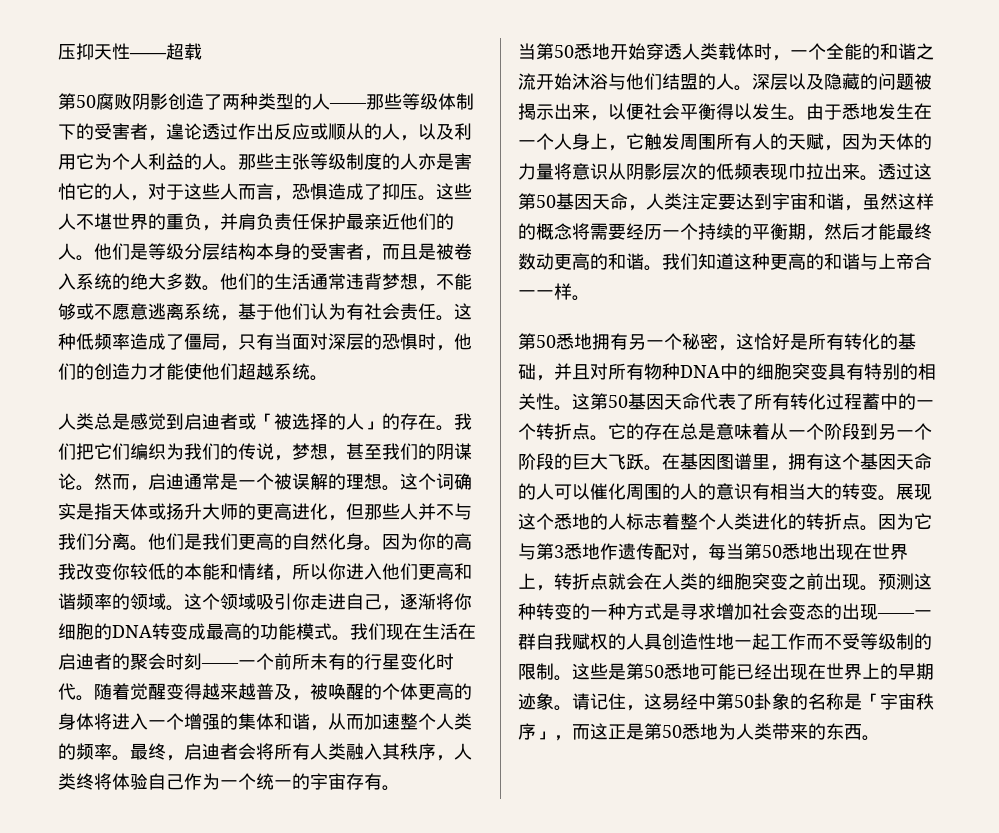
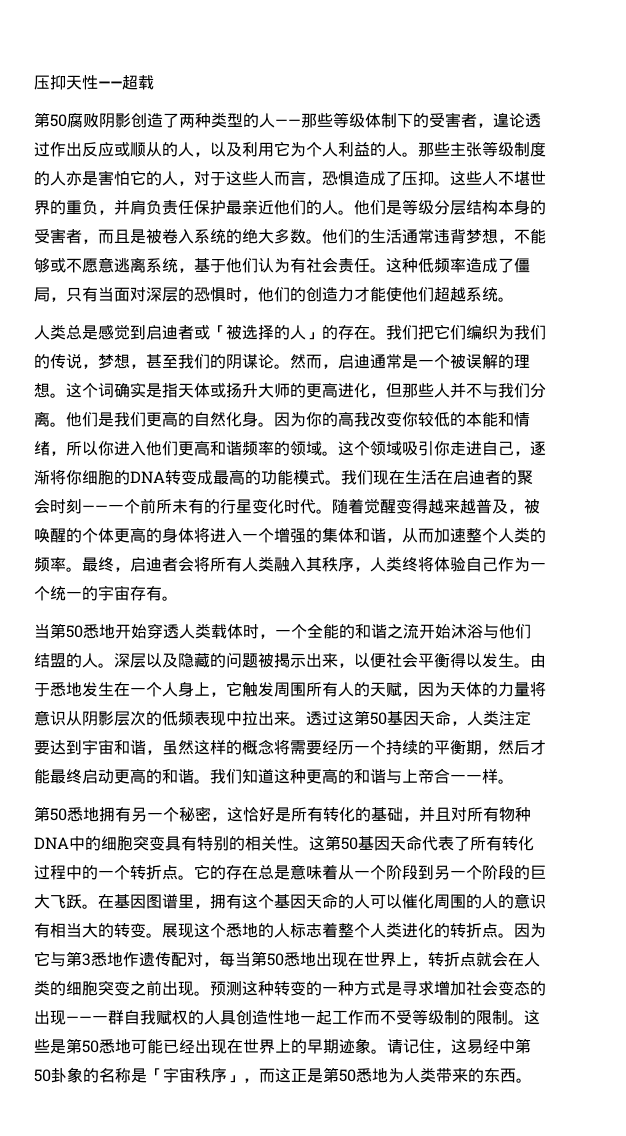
[382,183,418,200] 抑压 -> [402,171,434,186] 压抑
[788,163,806,180] 巾 -> [226,711,242,726] 中
[518,253,536,270] 数 -> [82,769,98,784] 启
[862,393,880,410] 蓄 -> (66, 872) none

